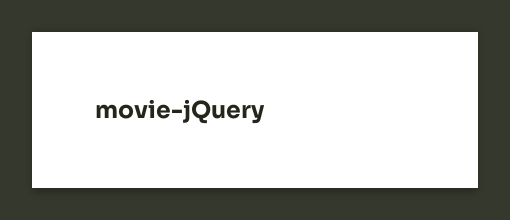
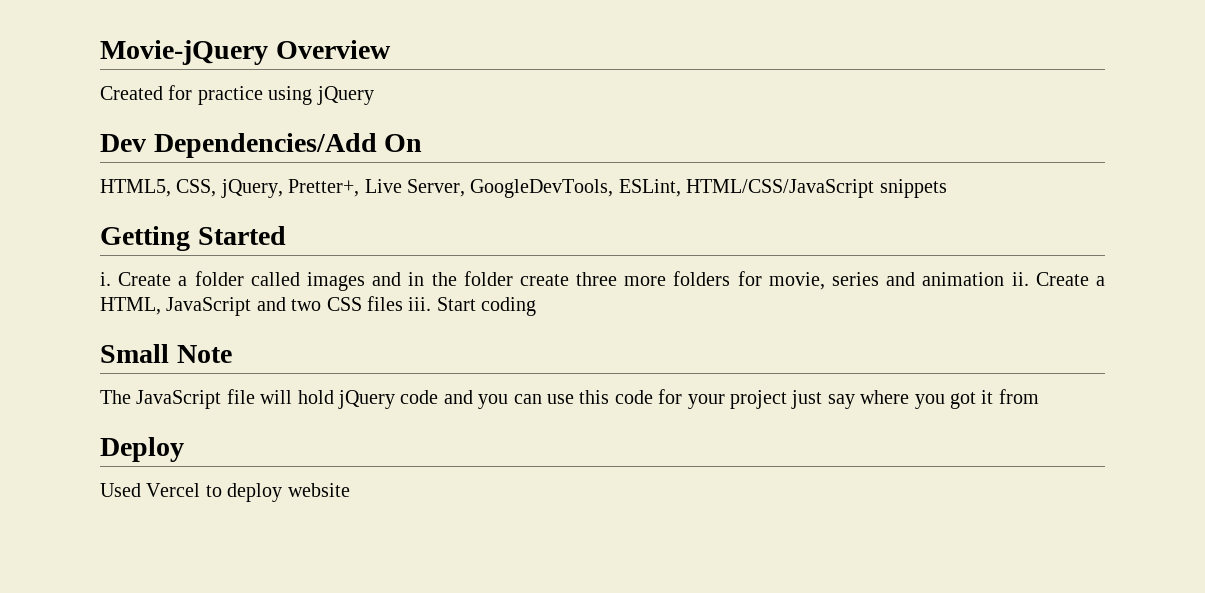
[95,99,265,124] movie-jQuery -> [100,40,391,65] [100,85,374,105] [100,133,423,158] [100,179,947,198] [100,226,286,251] [100,271,1105,291] [100,296,537,316] [100,344,232,363] [100,389,1039,409] [100,437,184,462] [100,483,350,502] Movie-jQuery Overview // Created for practice using jQuery // Dev Dependencies/Add On // HTML5, CSS, jQuery, Pretter+, Live Server, GoogleDevTools, ESLint, HTML/CSS/JavaScript snippets // Getting Started // i. Create a folder called images and in the folder create three more folders for movie, series and animation ii. Create a HTML, JavaScript and two CSS files iii. Start coding // Small Note // The JavaScript file will hold jQuery code and you can use this code for your project just say where you got it from // Deploy // Used Vercel to deploy website

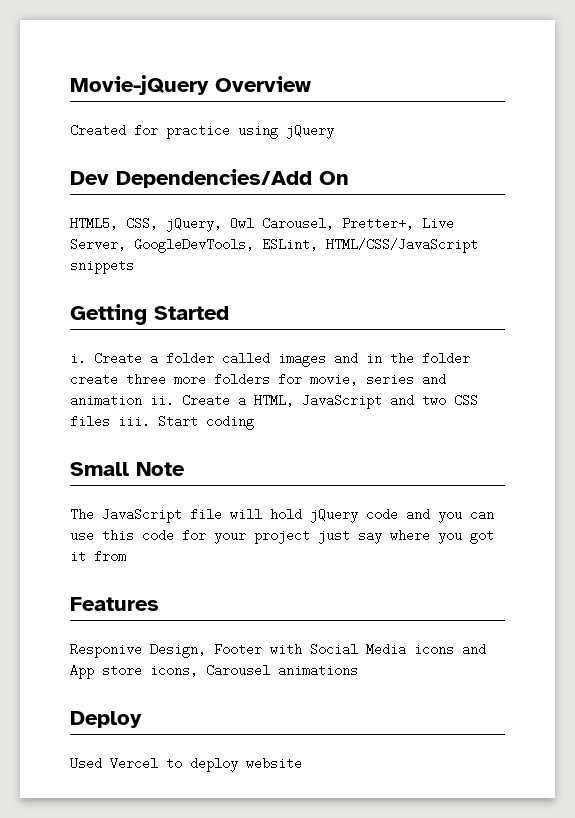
(283, 188) none -> [230,217,334,230] Owl Carousel,
(1039, 396) none -> [70,597,159,611] [70,643,486,658] [70,664,358,679] // Features // Responive Design, Footer with Social Media icons and App store icons, Carousel animations

